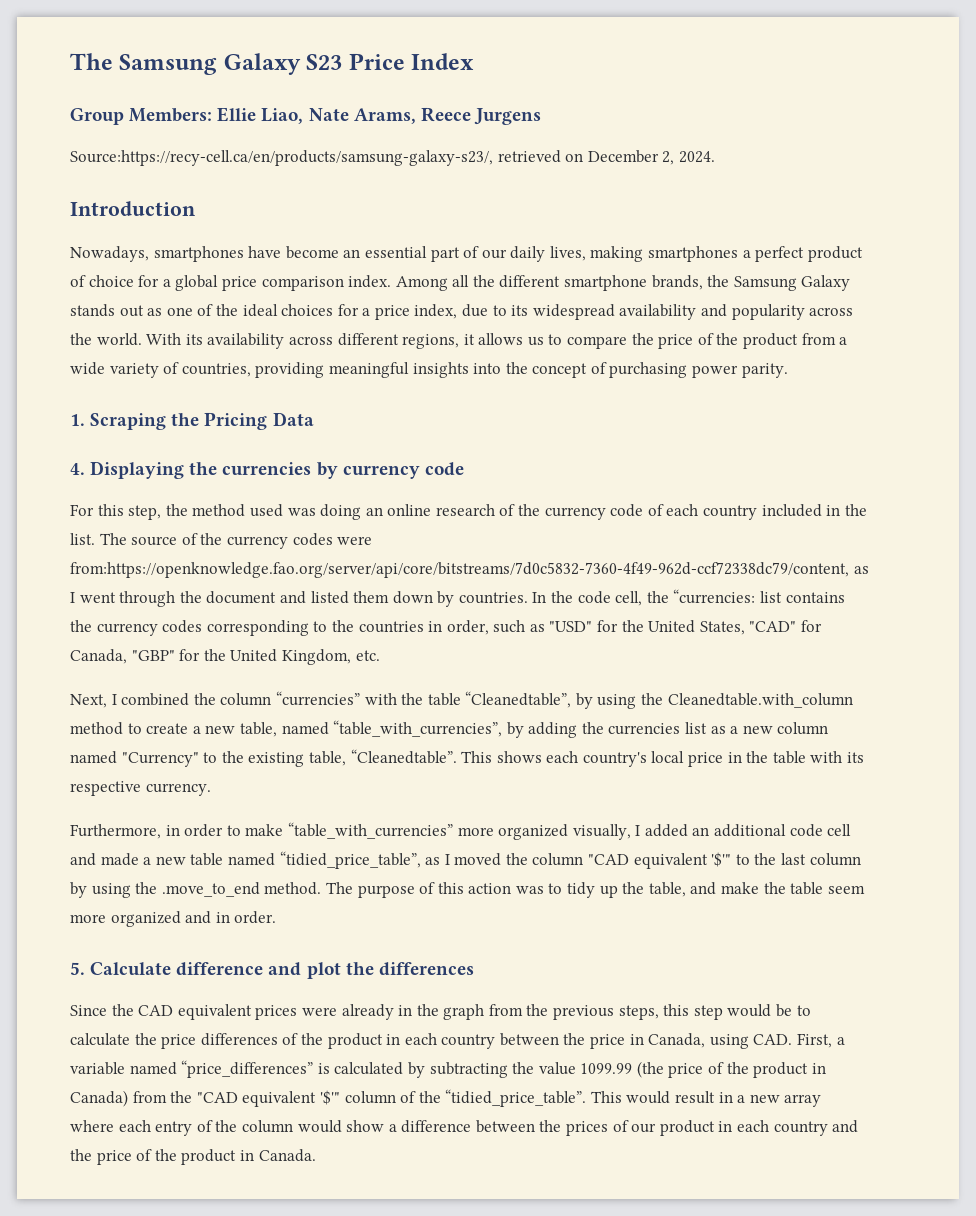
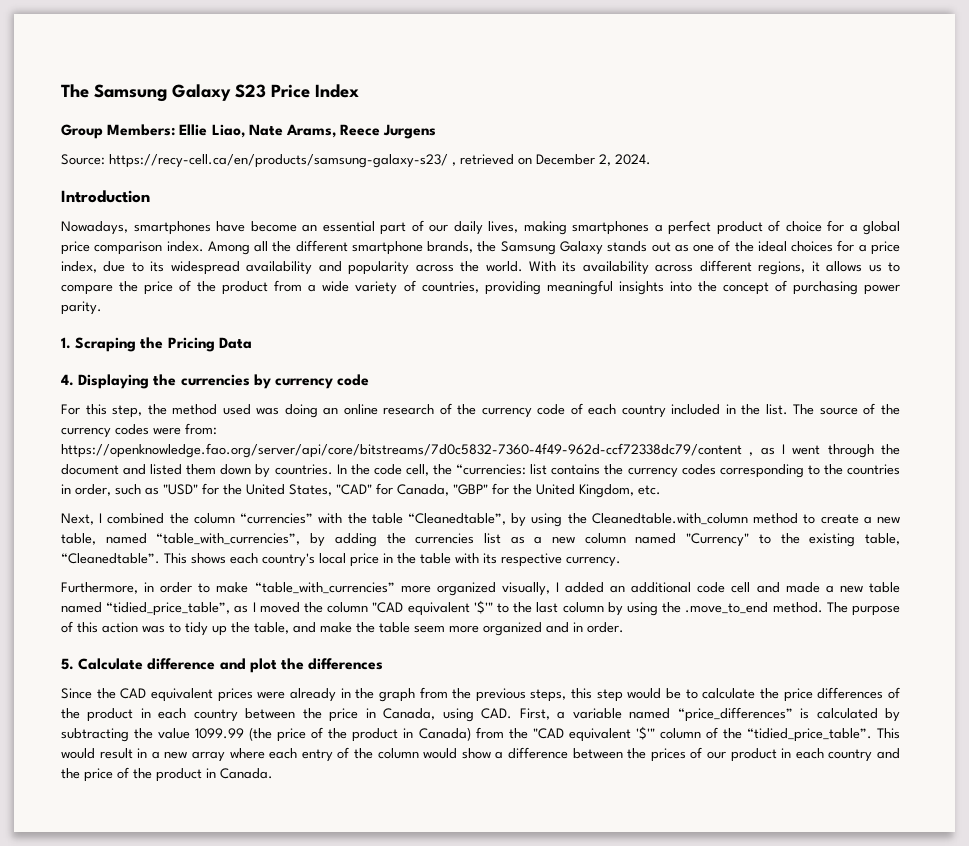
[70,150,493,166] Source:https://recy-cell.ca/en/products/samsung-galaxy-s23/, -> [61,154,456,168] Source: https://recy-cell.ca/en/products/samsung-galaxy-s23/ ,
[70,562,849,578] from:https://openknowledge.fao.org/server/api/core/bitstreams/7d0c5832-7360-4f49-962d-ccf72338dc79/content, -> [185,423,217,435] [61,443,754,458] from: https://openknowledge.fao.org/server/api/core/bitstreams/7d0c5832-7360-4f49-962d-ccf72338dc79/content ,

